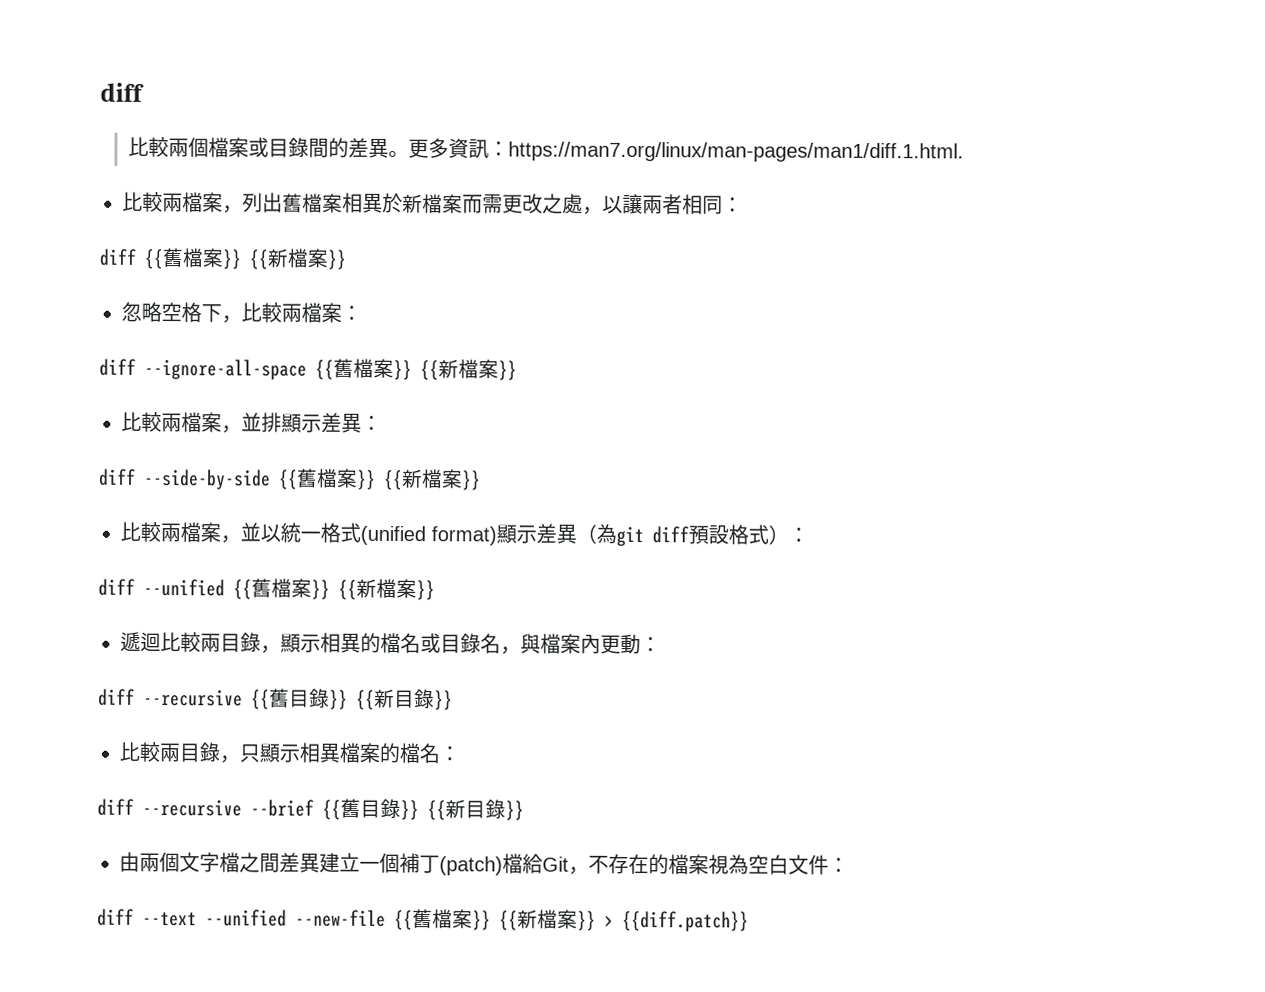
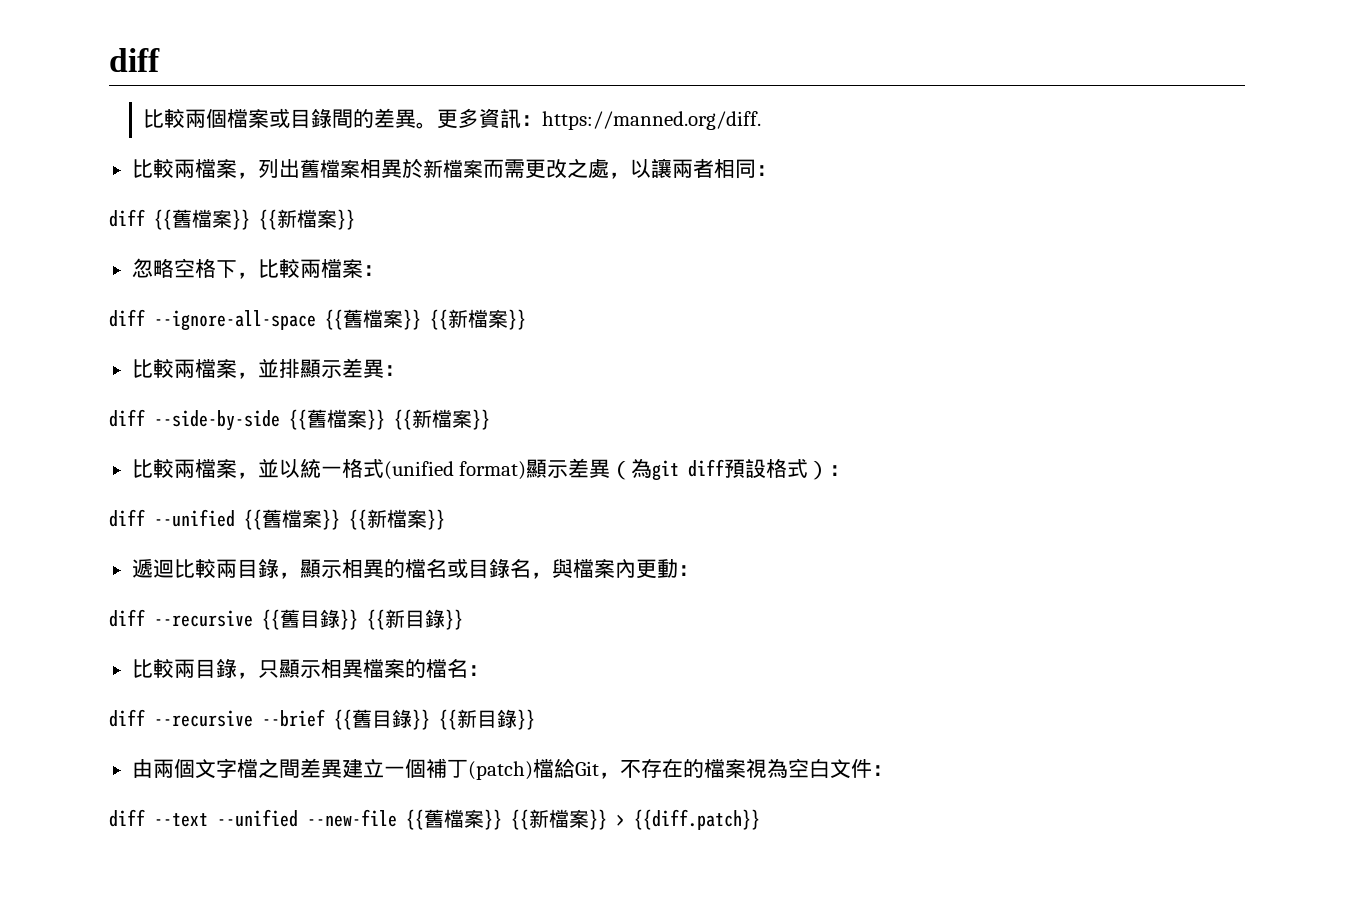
[507,141,964,163] https://man7.org/linux/man-pages/man1/diff.1.html. -> [542,111,762,130] https://manned.org/diff.

